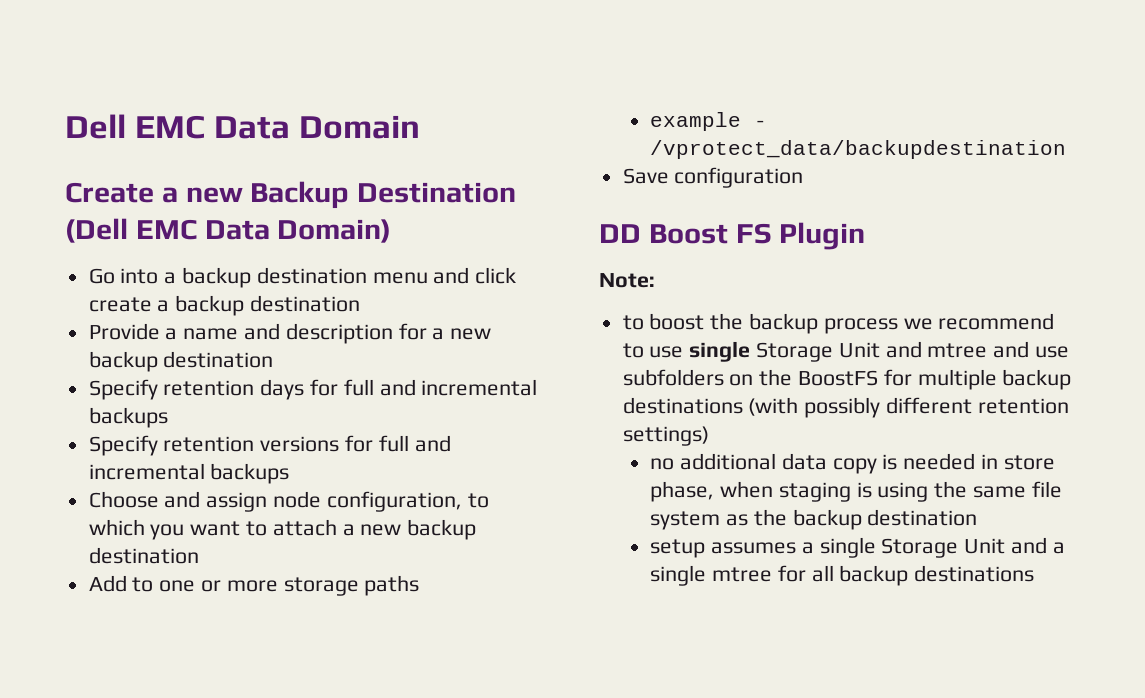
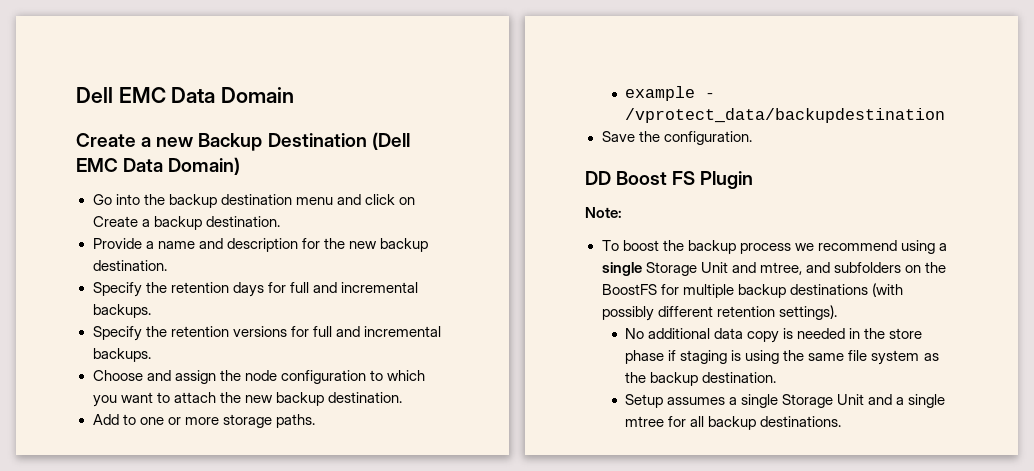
[164,272,177,284] a -> [143,194,165,205] the
[88,295,361,316] create a backup destination -> [398,197,415,205] [92,216,280,230] on Create a backup destination.
[432,328,492,340] [88,351,274,372] [88,379,158,400] a new backup destination // Specify -> [323,238,428,252] [92,260,167,271] [92,282,167,297] the new backup destination. // Specify the
[88,407,168,428] [88,435,158,456] backups // Specify -> [92,304,151,318] [92,326,167,341] backups. // Specify the
[210,463,290,484] backups -> [92,348,151,362] backups.
[273,491,462,512] node configuration, -> [219,370,366,384] the node configuration
[342,519,477,540] [88,547,199,564] a new backup destination -> [219,392,402,406] the new backup destination.
[364,575,420,596] paths -> [275,414,315,428] paths.
[674,167,804,188] configuration -> [638,131,752,145] the configuration.
[622,315,644,330] to -> [601,240,619,251] To
[622,341,1070,362] to use single Storage Unit and mtree and use -> [900,240,947,254] [601,262,830,276] using a single Storage Unit and mtree, and
[622,426,709,446] [650,458,675,470] settings) // no -> [778,305,837,320] [625,328,645,339] settings). // No
[1003,455,1055,470] [650,481,773,502] store phase, when -> [864,328,923,339] [625,350,677,364] the store phase if
[867,509,978,526] [650,539,706,558] destination // setup -> [702,372,777,383] [625,394,664,408] destination. // Setup
[914,565,1035,582] destinations -> [760,416,842,427] destinations.

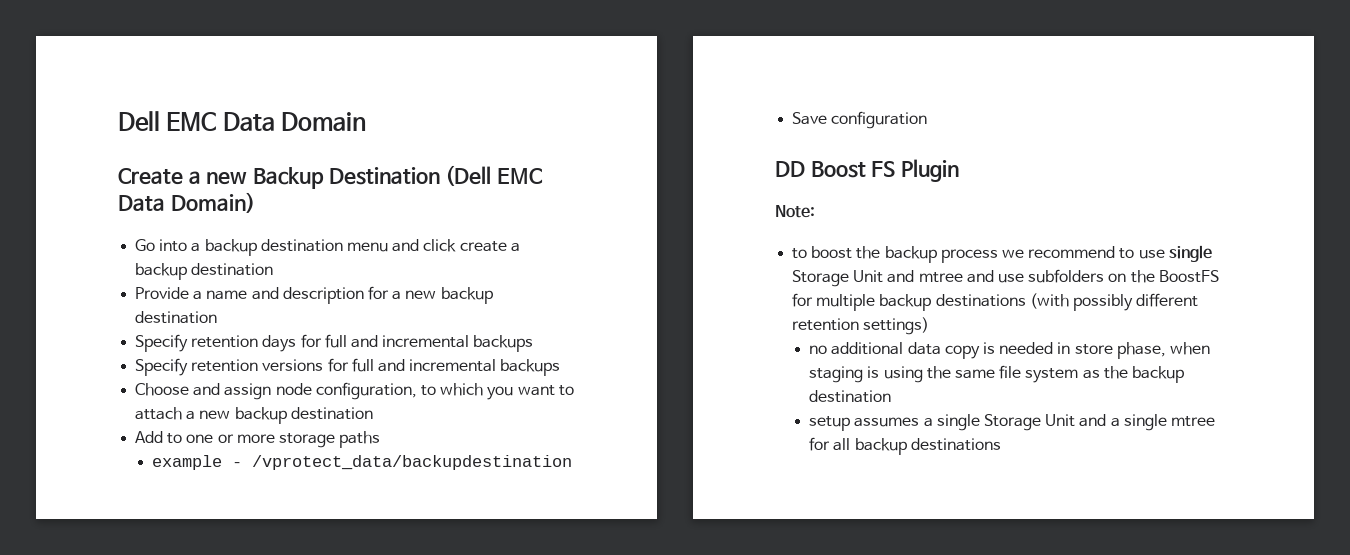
[143,194,165,205] the -> [191,243,201,252] a
[398,197,415,205] [92,216,280,230] on Create a backup destination. -> [459,241,520,252] [135,263,274,280] create a backup destination
[323,238,428,252] [92,260,167,271] [92,282,167,297] the new backup destination. // Specify the -> [392,287,493,304] [135,311,218,324] [135,334,189,352] a new backup destination // Specify
[92,304,151,318] [92,326,167,341] backups. // Specify the -> [473,335,534,352] [135,358,189,376] backups // Specify
[92,348,151,362] backups. -> [500,359,561,376] backups
[219,370,366,384] the node configuration -> [275,382,417,400] node configuration,
[219,392,402,406] the new backup destination. -> [186,407,373,424] a new backup destination
[275,414,315,428] paths. -> [339,431,381,448] paths
[638,131,752,145] the configuration. -> [831,111,928,129] configuration
[601,240,619,251] To -> [792,248,808,259] to
[900,240,947,254] [601,262,830,276] using a single Storage Unit and mtree, and -> [1119,245,1212,262] [792,270,1024,287] to use single Storage Unit and mtree and use
[778,305,837,320] [625,328,645,339] settings). // No -> [863,317,930,335] [809,345,828,354] settings) // no
[864,328,923,339] [625,350,677,364] the store phase if -> [1074,342,1210,359] store phase, when
[702,372,777,383] [625,394,664,408] destination. // Setup -> [809,390,892,403] [809,416,851,431] destination // setup
[760,416,842,427] destinations. -> [910,438,1001,451] destinations

